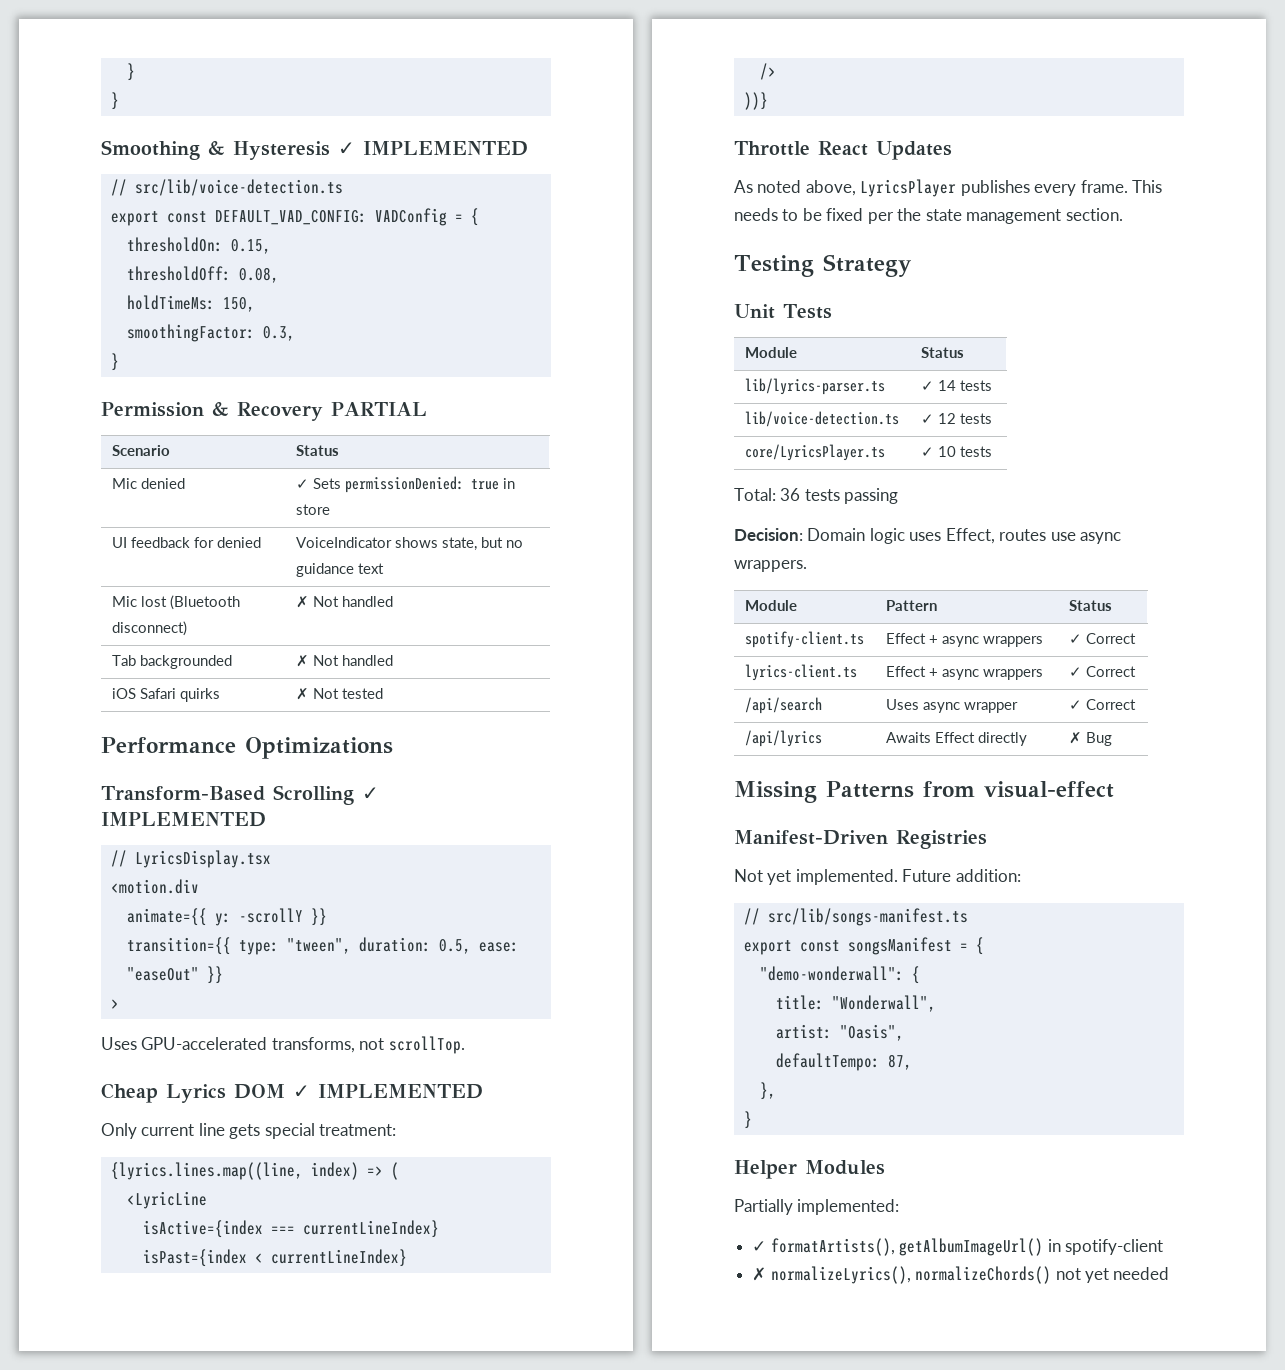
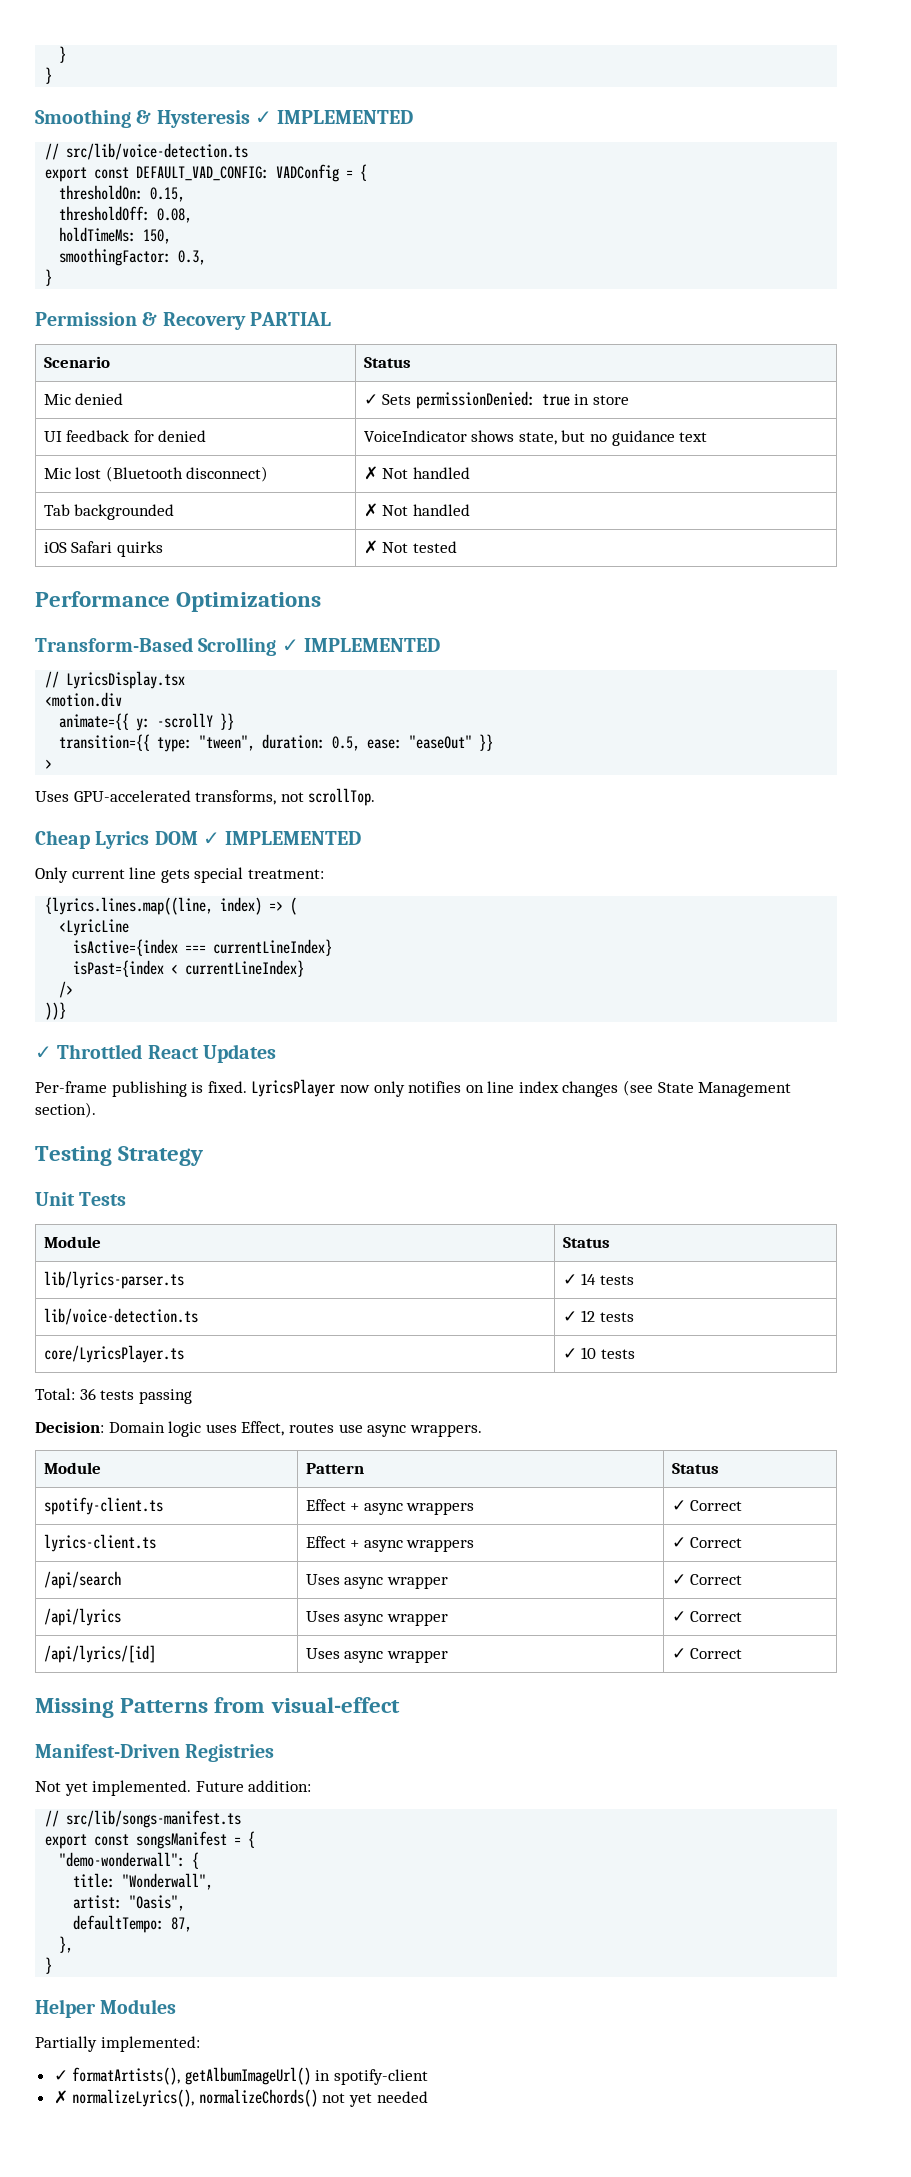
[734,141,810,156] Throttle -> [35,1044,143,1059] ✓ Throttled
[734,179,1163,197] [734,208,1123,224] As noted above, LyricsPlayer publishes every frame. This needs to be fixed per the state management section. -> [35,1079,792,1097] [35,1102,96,1118] Per-frame publishing is fixed. LyricsPlayer now only notifies on line index changes (see State Management section).
[885,732,1027,746] [1068,732,1112,746] Awaits Effect directly | ✗ Bug -> [305,1611,448,1626] [671,1611,743,1622] [43,1645,156,1663] [305,1648,448,1663] [671,1648,743,1659] Uses async wrapper | ✓ Correct // /api/lyrics/[id] | Uses async wrapper | ✓ Correct

